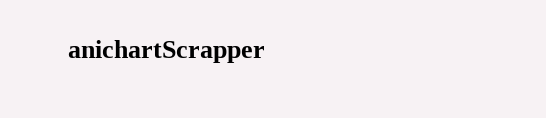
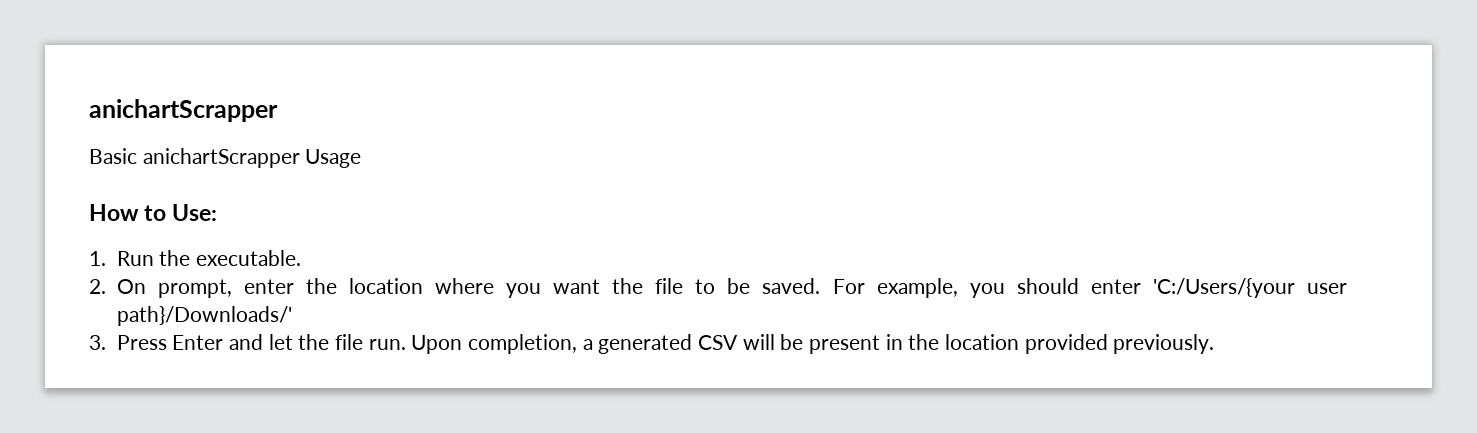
[68,40,265,63] anichartScrapper -> [89,99,278,122] [89,148,362,168] [89,204,218,221] [89,250,301,266] [89,278,1347,298] [116,306,292,326] [89,334,1215,354] anichartScrapper // Basic anichartScrapper Usage // How to Use: // 1. Run the executable. // 2. On prompt, enter the location where you want the file to be saved. For example, you should enter 'C:/Users/{your user path}/Downloads/' // 3. Press Enter and let the file run. Upon completion, a generated CSV will be present in the location provided previously.

